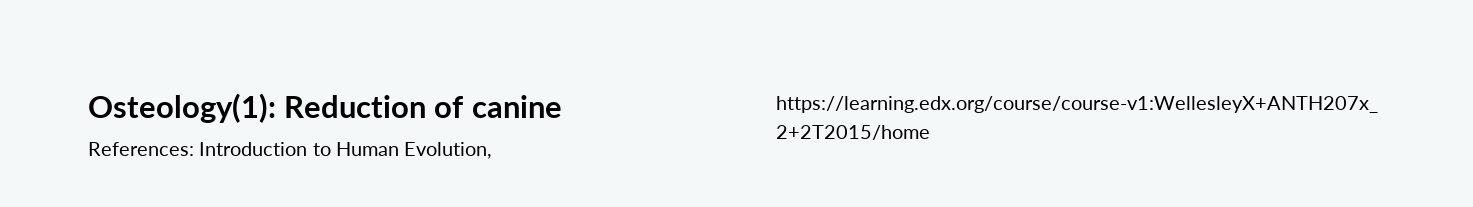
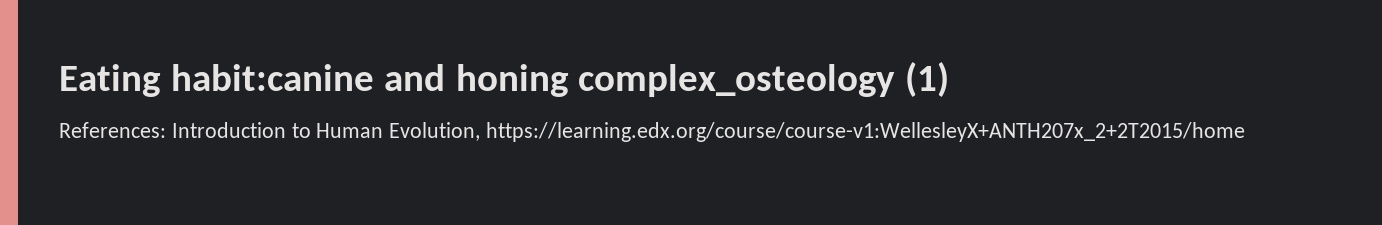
[88,93,562,123] Osteology(1): Reduction of canine -> [59,62,949,97] Eating habit:canine and honing complex_osteology (1)

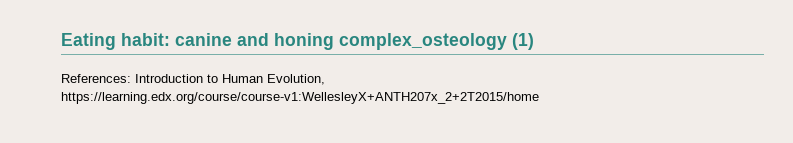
[170,64,374,91] habit:canine -> [121,33,232,46] habit: canine

